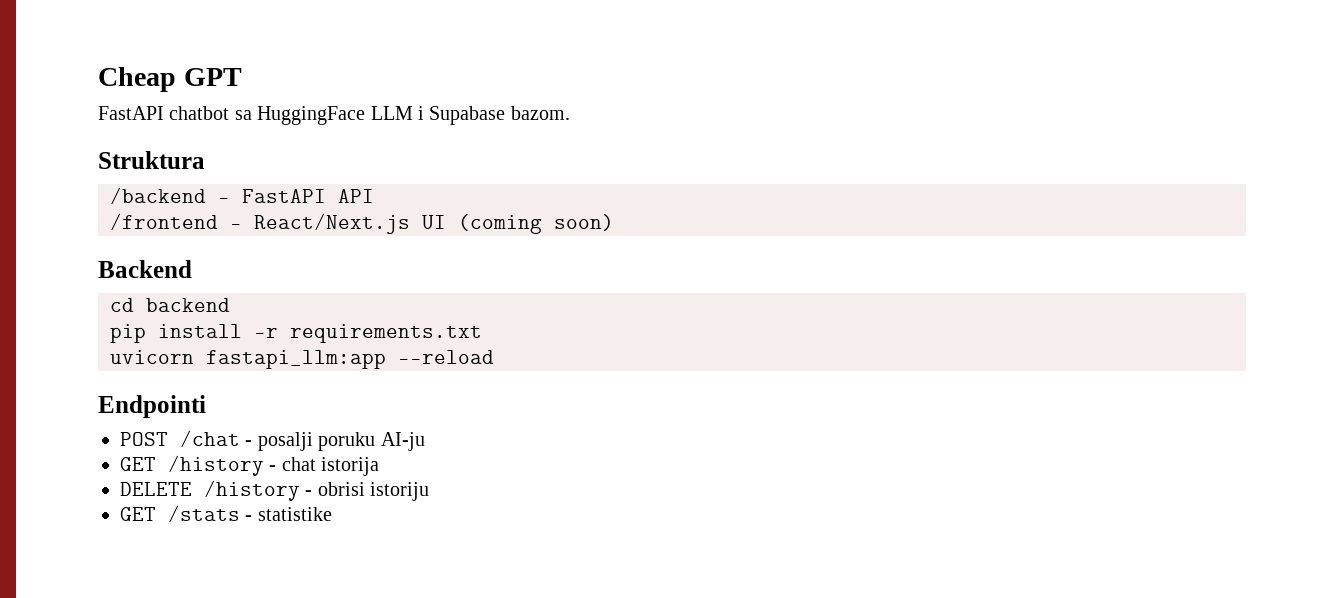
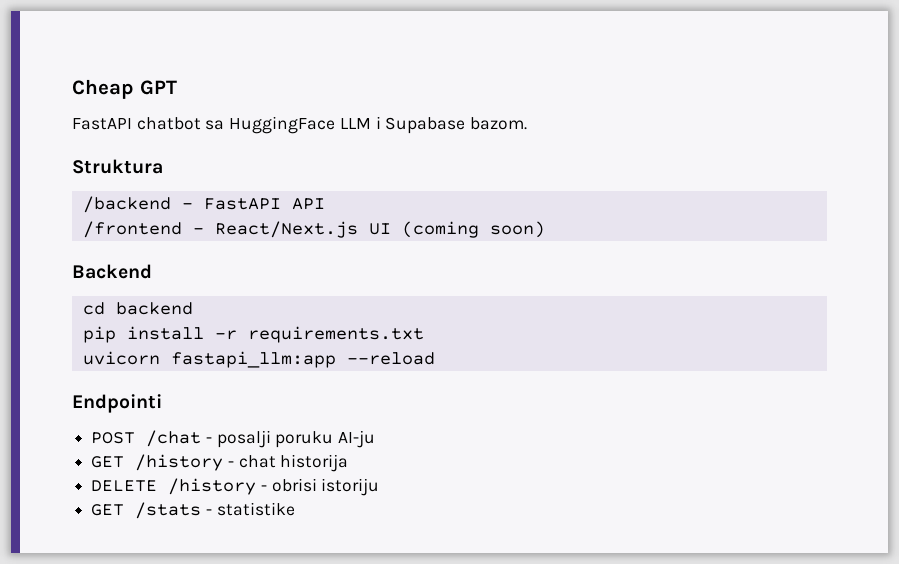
[321,457,380,476] istorija -> [280,454,349,472] historija

